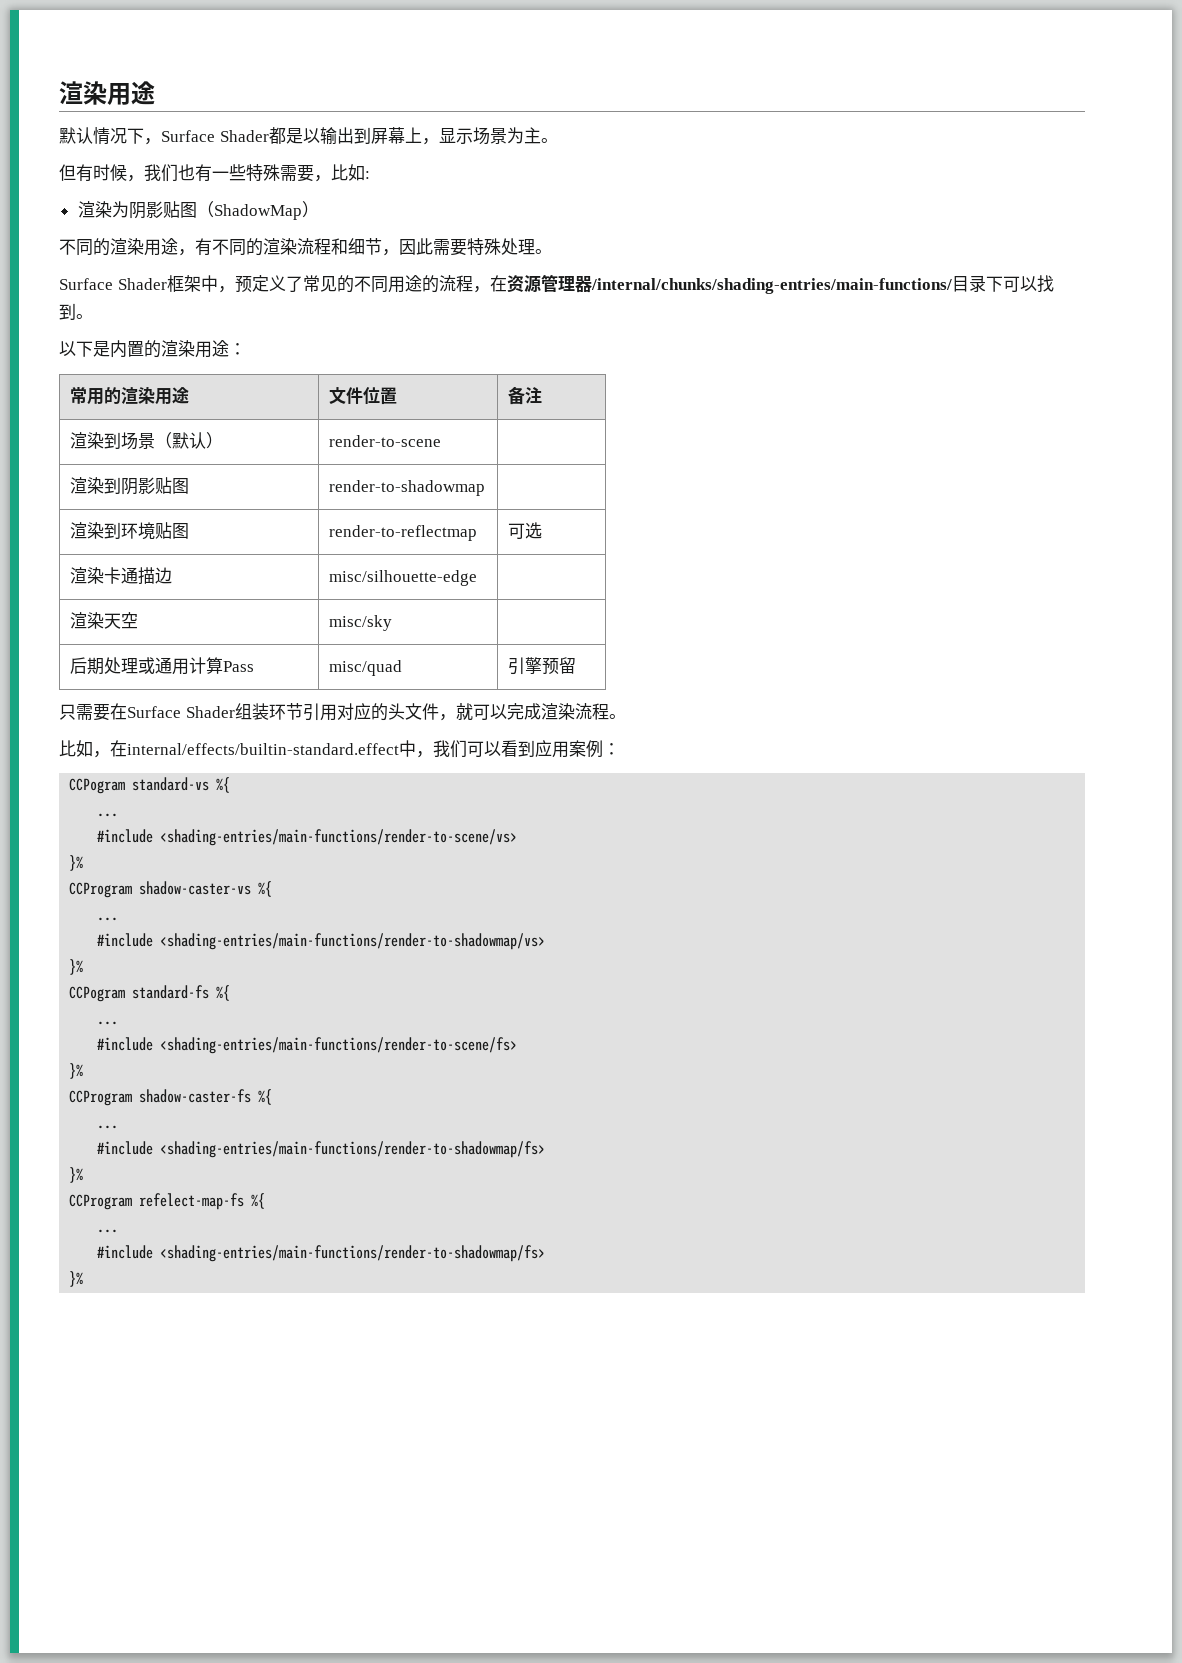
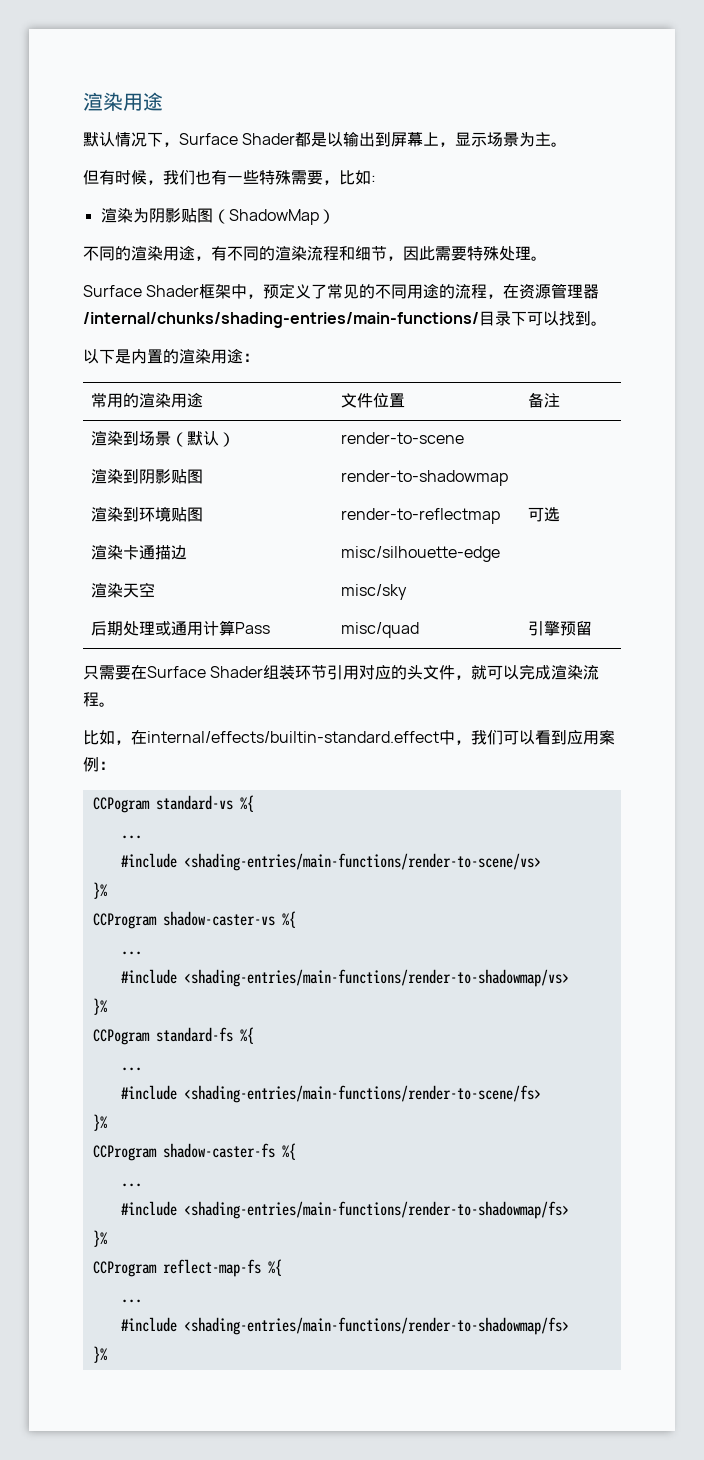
[139,1193,245,1210] refelect-map-fs -> [162,1259,261,1277] reflect-map-fs

